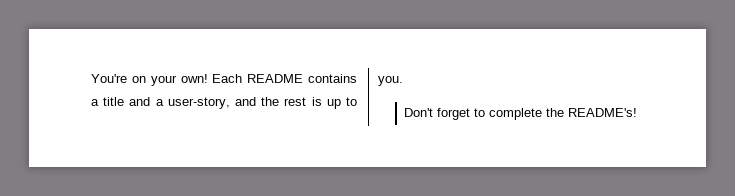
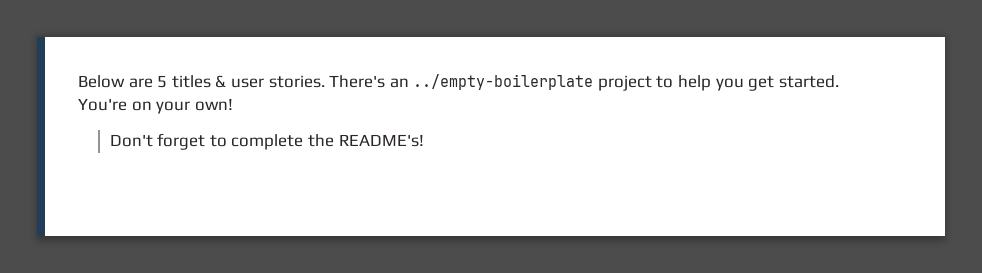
[91,74,357,86] [91,97,357,109] [378,76,403,86] You're on your own! Each README contains a title and a user-story, and the rest is up to you. -> [78,74,839,91] [78,98,233,114] Below are 5 titles & user stories. There's an ../empty-boilerplate project to help you get started. You're on your own!

